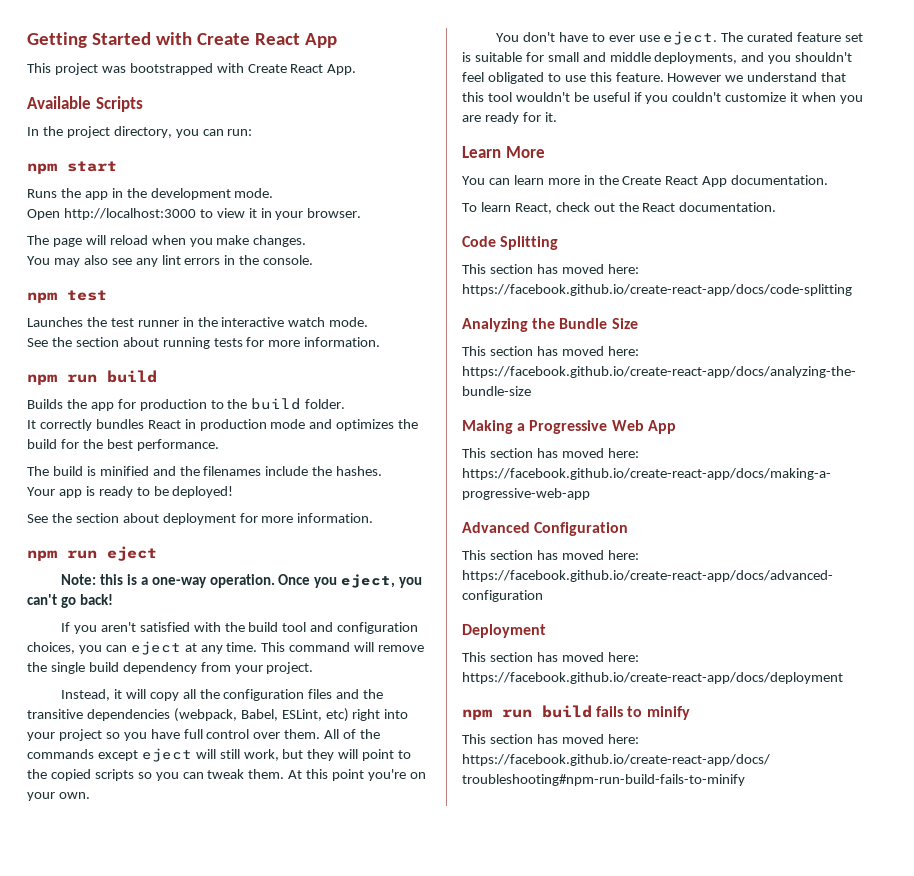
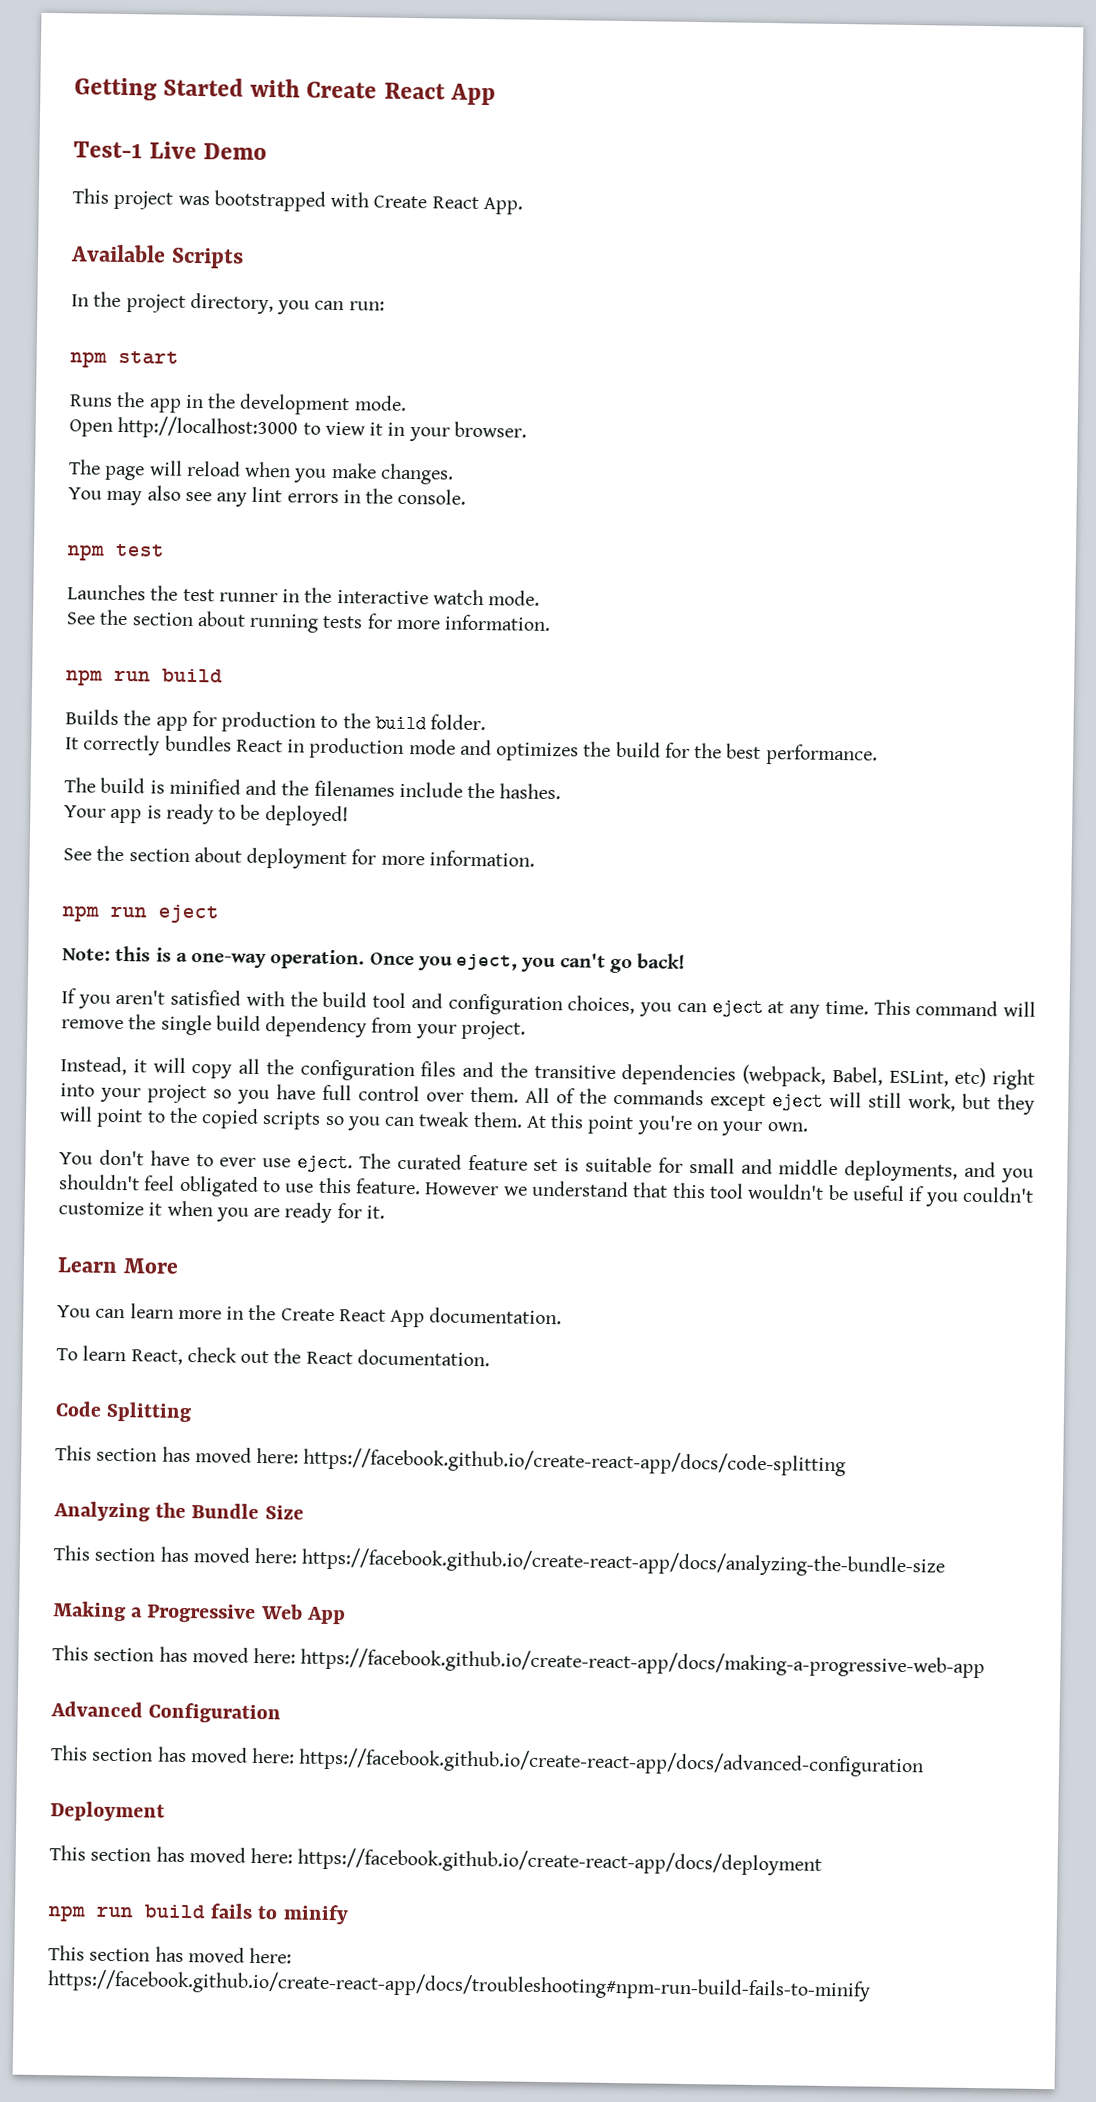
(337, 40) none -> [73,141,268,160] // Test-1 Live Demo

